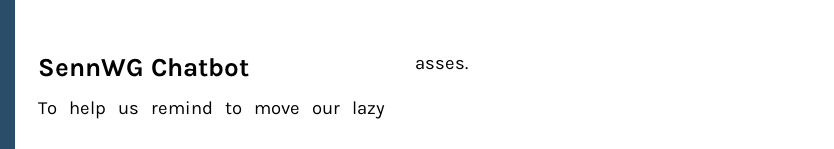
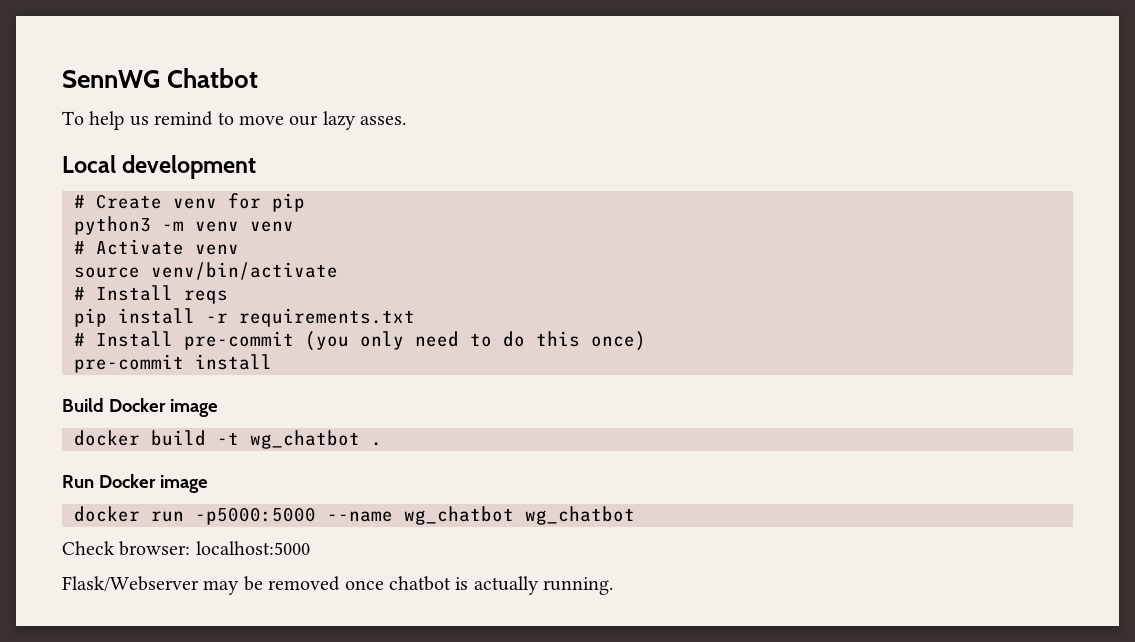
(468, 64) none -> [62,155,257,179] [74,193,305,212] [74,216,294,235] [74,239,239,255] [74,262,338,280] [74,285,228,304] [74,308,415,327] [74,331,646,351] [74,354,272,373] [62,398,218,417] [74,430,382,449] [62,474,208,493] [74,506,635,525] [62,541,310,556] [62,576,614,595] // Local development // # Create venv for pip // python3 -m venv venv // # Activate venv // source venv/bin/activate // # Install reqs // pip install -r requirements.txt // # Install pre-commit (you only need to do this once) // pre-commit install // Build Docker image // docker build -t wg_chatbot . // Run Docker image // docker run -p5000:5000 --name wg_chatbot wg_chatbot // Check browser: localhost:5000 // Flask/Webserver may be removed once chatbot is actually running.

